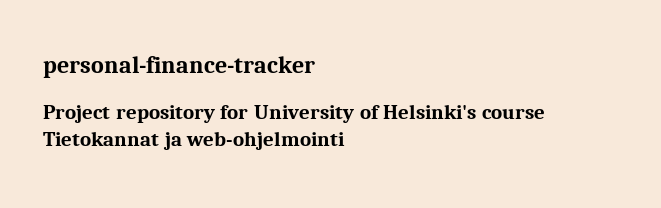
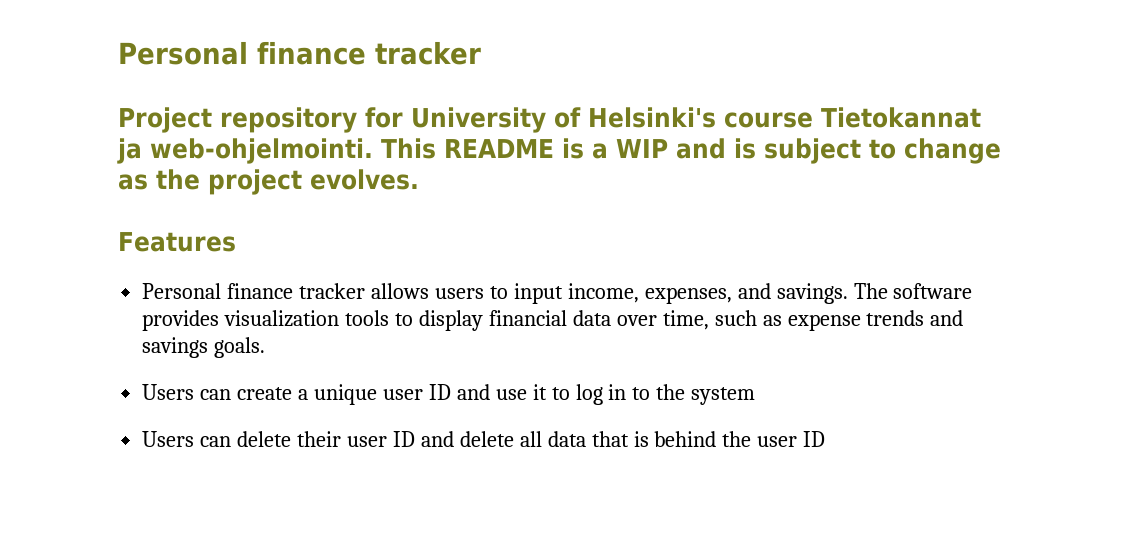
[43,56,315,78] personal-finance-tracker -> [118,41,481,65] Personal finance tracker
[186,131,346,150] web-ohjelmointi -> [150,138,1001,164] [118,169,419,195] [118,232,236,252] [142,283,973,304] [142,310,964,331] [142,337,266,358] [142,384,756,405] [142,431,826,447] web-ohjelmointi. This README is a WIP and is subject to change as the project evolves. // Features // Personal finance tracker allows users to input income, expenses, and savings. The software provides visualization tools to display financial data over time, such as expense trends and savings goals. // Users can create a unique user ID and use it to log in to the system // Users can delete their user ID and delete all data that is behind the user ID

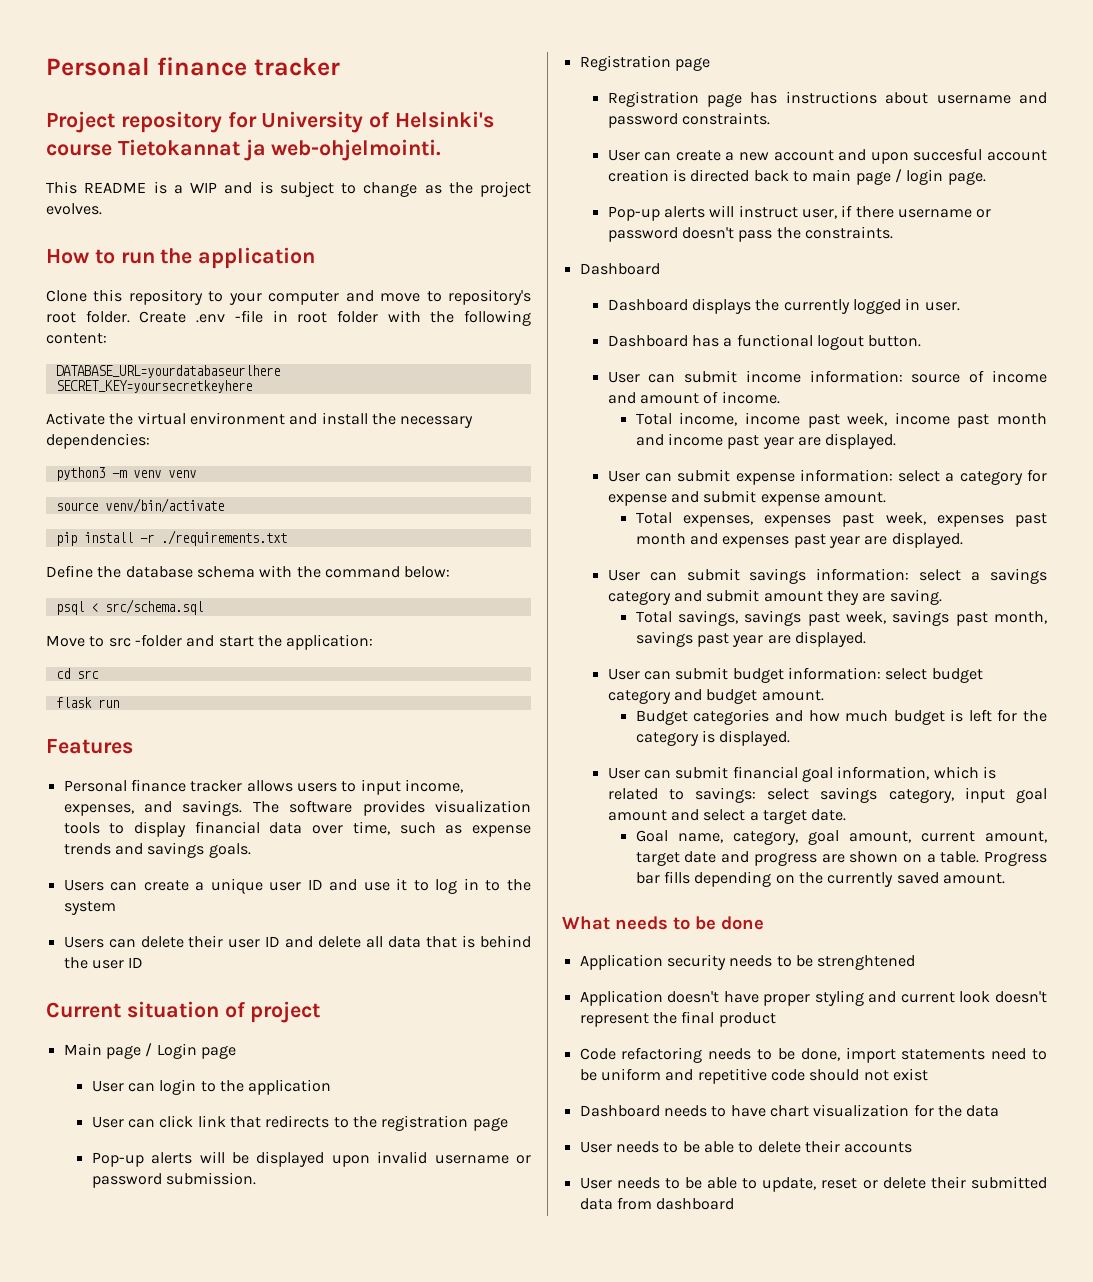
(373, 151) none -> (442, 150) //
(419, 179) none -> [46,247,316,269] [46,289,532,305] [46,310,531,326] [46,333,107,344] [55,365,280,378] [55,380,252,393] [46,412,474,428] [46,433,150,449] [55,467,196,481] [55,498,224,513] [55,530,287,546] [46,565,451,578] [55,599,203,615] [46,634,374,650] [55,668,99,679] [55,697,119,708] // How to run the application // Clone this repository to your computer and move to repository's root folder. Create .env -file in root folder with the following content: // DATABASE_URL=yourdatabaseurlhere // SECRET_KEY=yoursecretkeyhere // Activate the virtual environment and install the necessary dependencies: // python3 -m venv venv // source venv/bin/activate // pip install -r ./requirements.txt // Define the database schema with the command below: // psql < src/schema.sql // Move to src -folder and start the application: // cd src // flask run
(826, 439) none -> [46,1001,321,1023] [63,1043,236,1059] [91,1079,332,1095] [91,1115,508,1131] [91,1151,531,1167] [91,1172,257,1188] [579,55,710,71] [607,91,1047,107] [607,112,771,128] [607,148,1047,164] [607,169,986,185] [607,205,992,221] [607,226,893,242] [579,263,660,275] [607,298,960,314] [607,334,922,350] [607,370,1047,383] [607,391,780,404] [635,412,1047,428] [635,433,897,449] [607,469,1047,485] [607,490,886,506] [635,512,1047,527] [635,532,963,548] [607,568,1047,584] [607,589,942,605] [635,610,1047,626] [635,631,867,647] [607,667,983,683] [607,689,824,704] [635,709,1047,725] [635,730,791,746] [607,766,996,782] [607,787,1047,803] [607,809,847,824] [635,830,1047,845] [635,851,1047,866] [635,871,1006,887] [562,916,764,930] [579,954,916,970] [579,990,1047,1006] [579,1011,776,1027] [579,1047,1047,1063] [579,1068,928,1084] [579,1104,1000,1117] [579,1140,913,1153] [579,1176,1047,1192] [579,1197,735,1210] // Current situation of project // Main page / Login page // User can login to the application // User can click link that redirects to the registration page // Pop-up alerts will be displayed upon invalid username or password submission. // Registration page // Registration page has instructions about username and password constraints. // User can create a new account and upon succesful account creation is directed back to main page / login page. // Pop-up alerts will instruct user, if there username or password doesn't pass the constraints. // Dashboard // Dashboard displays the currently logged in user. // Dashboard has a functional logout button. // User can submit income information: source of income and amount of income. // Total income, income past week, income past month and income past year are displayed. // User can submit expense information: select a category for expense and submit expense amount. // Total expenses, expenses past week, expenses past month and expenses past year are displayed. // User can submit savings information: select a savings category and submit amount they are saving. // Total savings, savings past week, savings past month, savings past year are displayed. // User can submit budget information: select budget category and budget amount. // Budget categories and how much budget is left for the category is displayed. // User can submit financial goal information, which is related to savings: select savings category, input goal amount and select a target date. // Goal name, category, goal amount, current amount, target date and progress are shown on a table. Progress bar fills depending on the currently saved amount. // What needs to be done // Application security needs to be strenghtened // Application doesn't have proper styling and current look doesn't represent the final product // Code refactoring needs to be done, import statements need to be uniform and repetitive code should not exist // Dashboard needs to have chart visualization for the data // User needs to be able to delete their accounts // User needs to be able to update, reset or delete their submitted data from dashboard

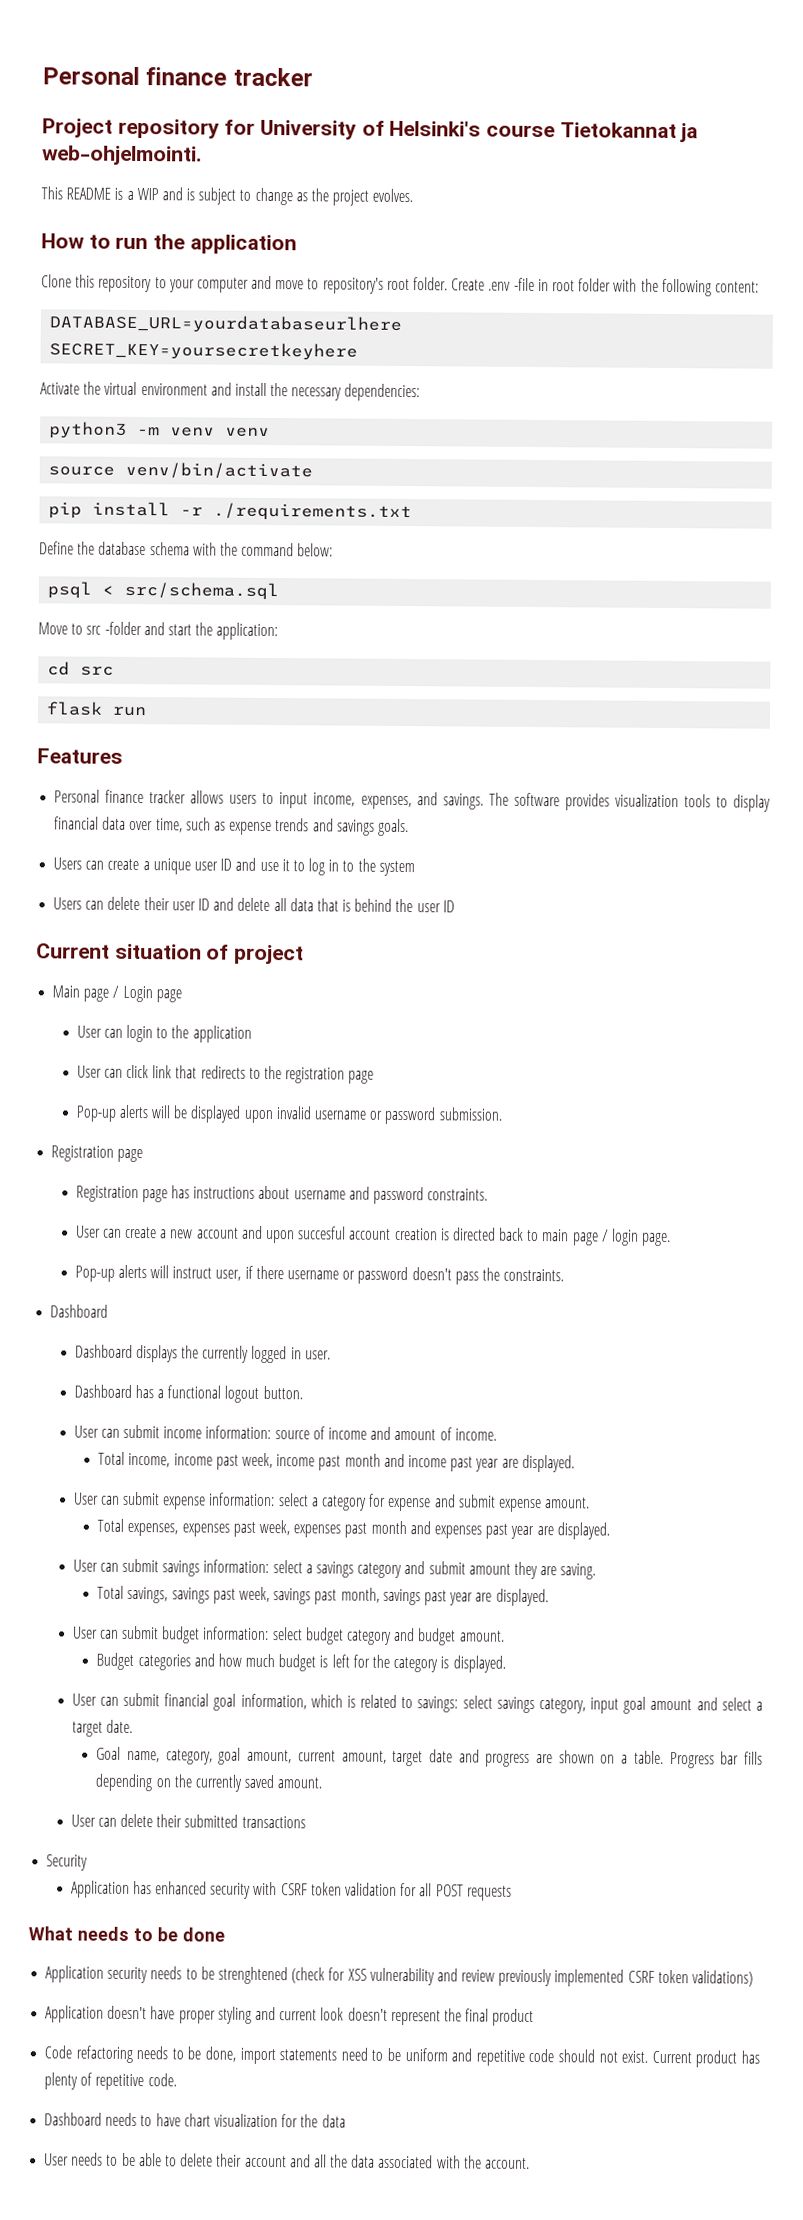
(1006, 878) none -> [70,1813,306,1829] [46,1854,89,1871] [70,1880,512,1901] // User can delete their submitted transactions // Security // Application has enhanced security with CSRF token validation for all POST requests
(916, 962) none -> [291,1967,754,1987] (check for XSS vulnerability and review previously implemented CSRF token validations)
[892,1068,928,1081] exist -> [621,2050,760,2068] [44,2072,177,2091] exist. Current product has plenty of repetitive code.
[844,1142,913,1153] [579,1176,1047,1192] [579,1197,735,1210] accounts // User needs to be able to update, reset or delete their submitted data from dashboard -> [244,2154,531,2169] account and all the data associated with the account.

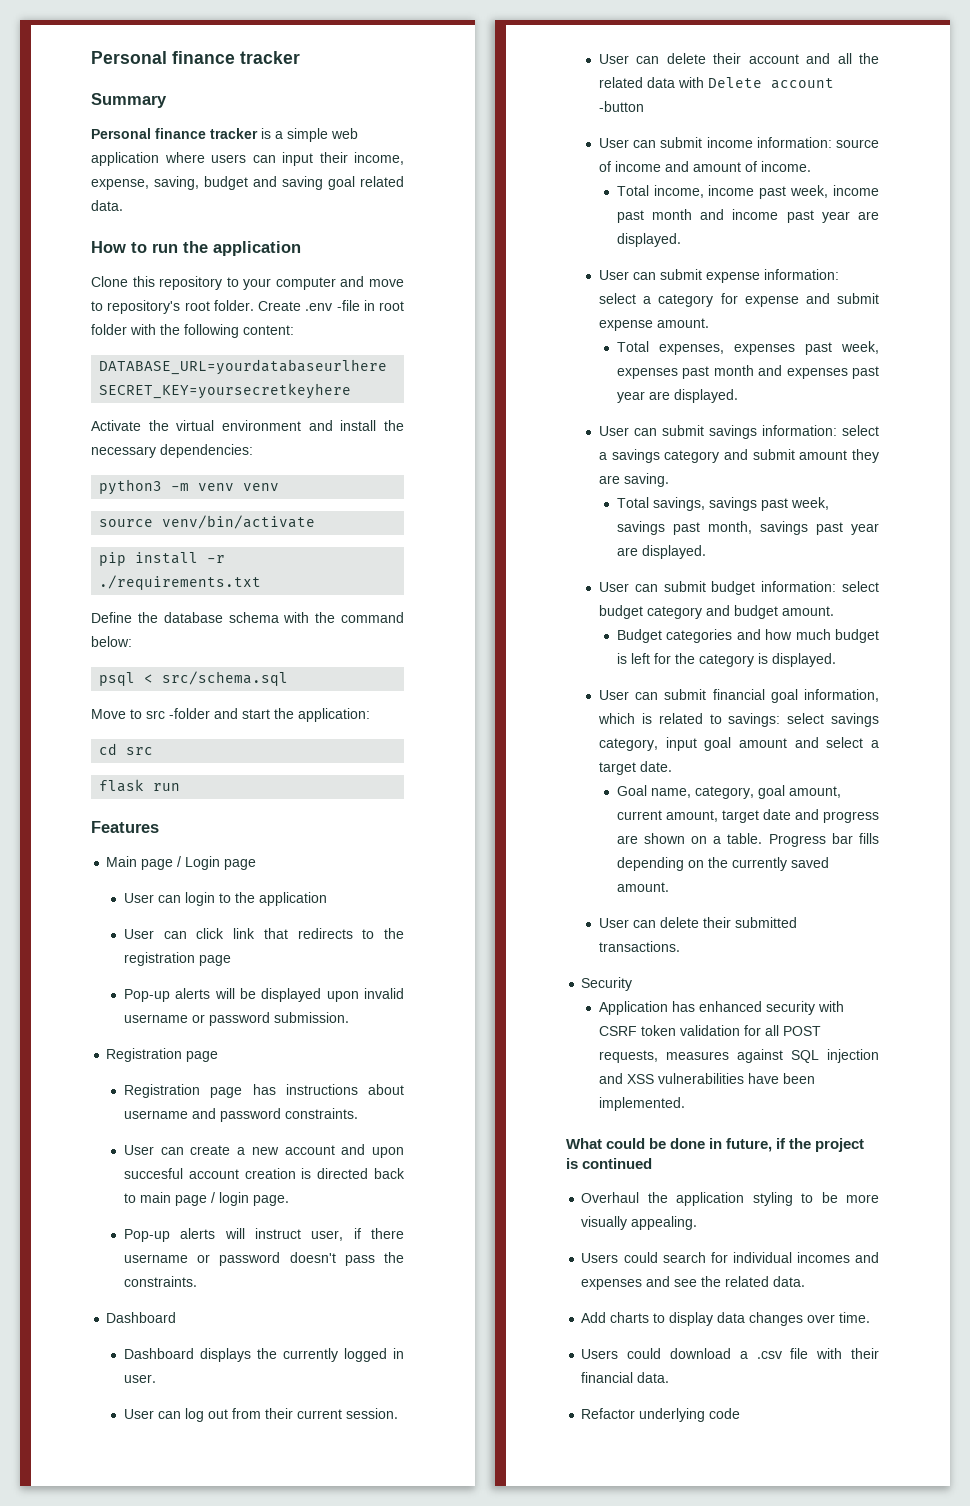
[42,118,699,143] [42,145,202,166] [41,186,414,206] Project repository for University of Helsinki's course Tietokannat ja web-ohjelmointi. // This README is a WIP and is subject to change as the project evolves. -> [91,93,167,108] [91,128,358,142] [91,152,404,166] [91,176,404,190] [91,200,123,211] Summary // Personal finance tracker is a simple web application where users can input their income, expense, saving, budget and saving goal related data.
[54,789,771,812] [54,816,409,837] [53,857,415,877] [53,896,455,913] [36,943,305,965] // Personal finance tracker allows users to input income, expenses, and savings. The software provides visualization tools to display financial data over time, such as expense trends and savings goals. // Users can create a unique user ID and use it to log in to the system // Users can delete their user ID and delete all data that is behind the user ID // Current situation of project -> (159, 827) none
[73,1384,303,1403] Dashboard has a functional logout button. -> [124,1408,399,1422] [599,53,879,64] [599,77,835,89] [599,101,645,112] User can log out from their current session. // User can delete their account and all the related data with Delete account -button
[241,1815,306,1829] transactions -> [599,941,681,952] transactions.
[466,1885,512,1901] [28,1926,225,1942] [45,1965,754,1987] [45,2005,535,2027] [44,2045,760,2068] [44,2072,177,2091] [44,2112,346,2128] [44,2152,531,2169] requests // What needs to be done // Application security needs to be strenghtened (check for XSS vulnerability and review previously implemented CSRF token validations) // Application doesn't have proper styling and current look doesn't represent the final product // Code refactoring needs to be done, import statements need to be uniform and repetitive code should not exist. Current product has plenty of repetitive code. // Dashboard needs to have chart visualization for the data // User needs to be able to delete their account and all the data associated with the account. -> [599,1049,879,1063] [599,1073,816,1084] [599,1097,686,1111] [566,1138,865,1152] [566,1158,653,1169] [581,1192,879,1206] [581,1216,698,1230] [581,1252,879,1263] [581,1276,806,1290] [581,1312,871,1326] [581,1348,879,1359] [581,1372,670,1383] [581,1408,741,1422] requests, measures against SQL injection and XSS vulnerabilities have been implemented. // What could be done in future, if the project is continued // Overhaul the application styling to be more visually appealing. // Users could search for individual incomes and expenses and see the related data. // Add charts to display data changes over time. // Users could download a .csv file with their financial data. // Refactor underlying code

